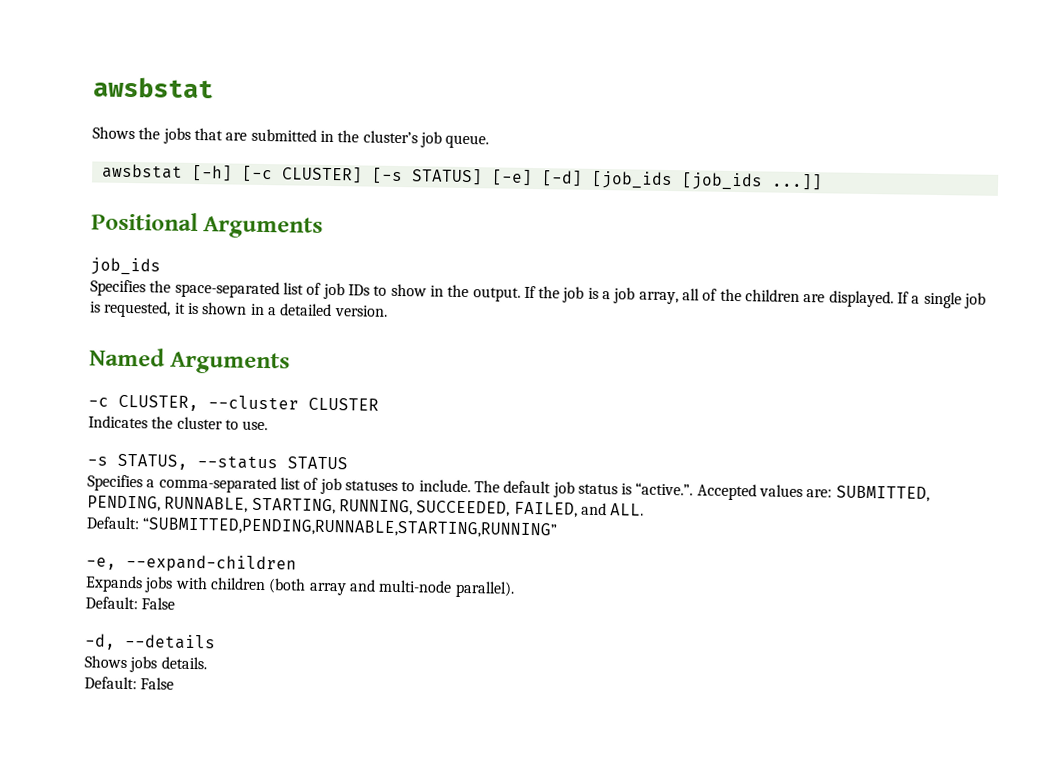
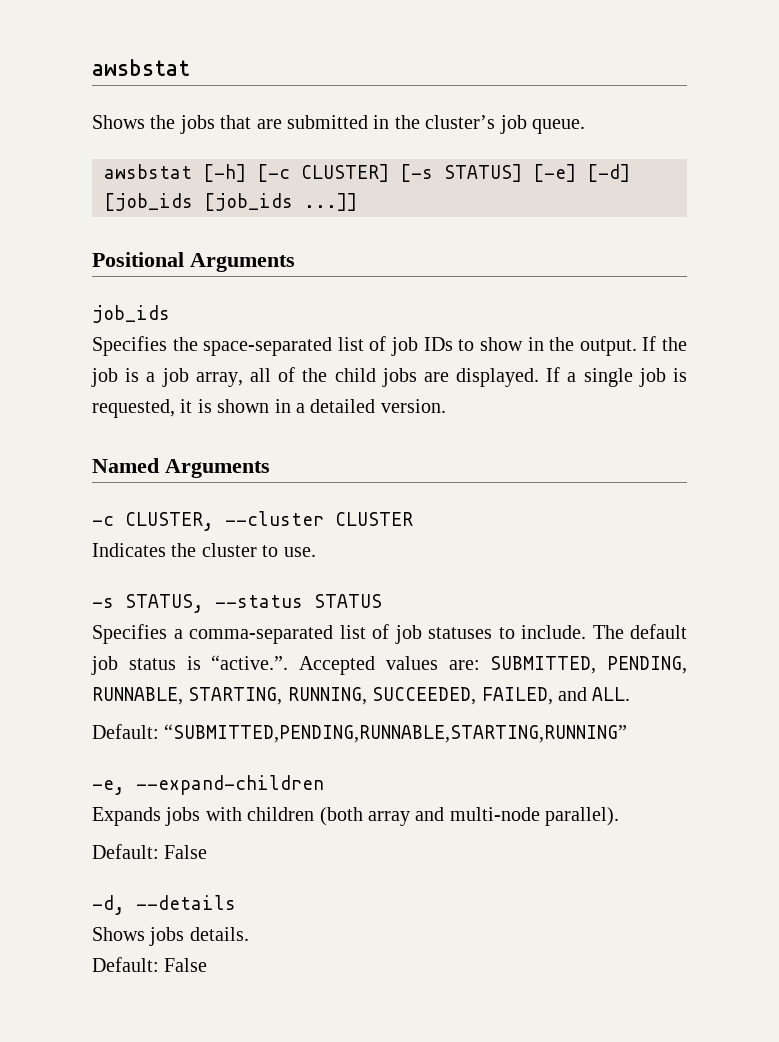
[745,289,801,302] children -> [334,368,417,387] child jobs

